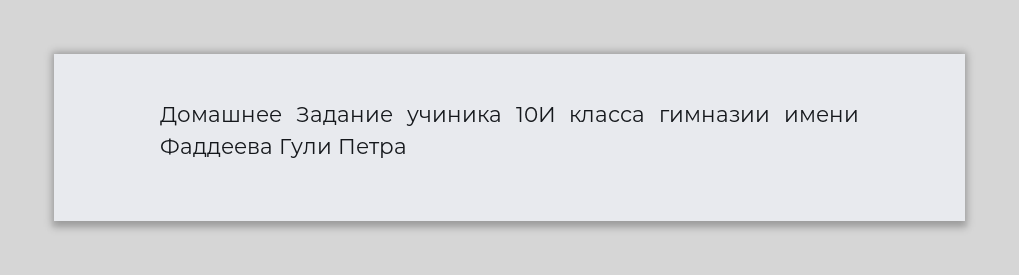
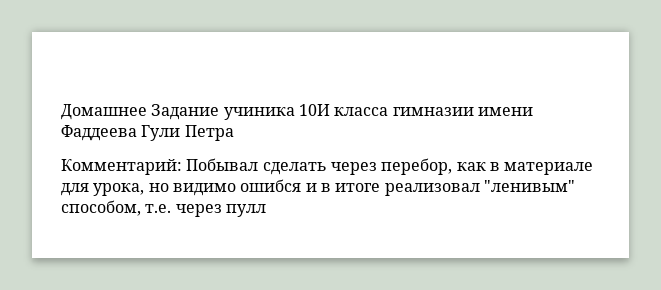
(407, 148) none -> [61,158,594,175] [61,179,575,196] [61,200,266,217] // Комментарий: Побывал сделать через перебор, как в материале для урока, но видимо ошибся и в итоге реализовал "ленивым" способом, т.е. через пулл

